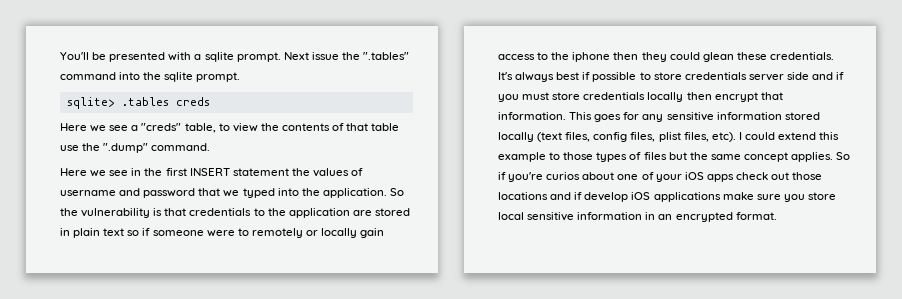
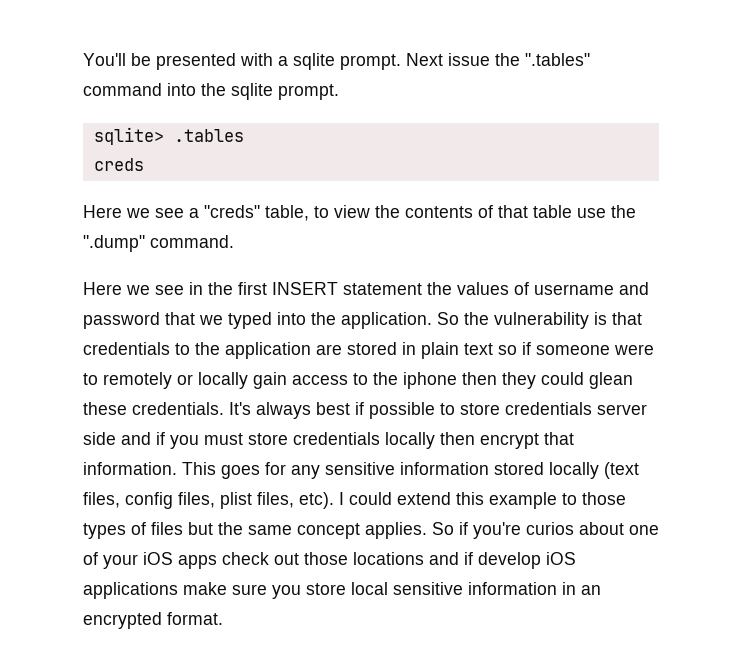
(169, 101) none -> (244, 135) //

